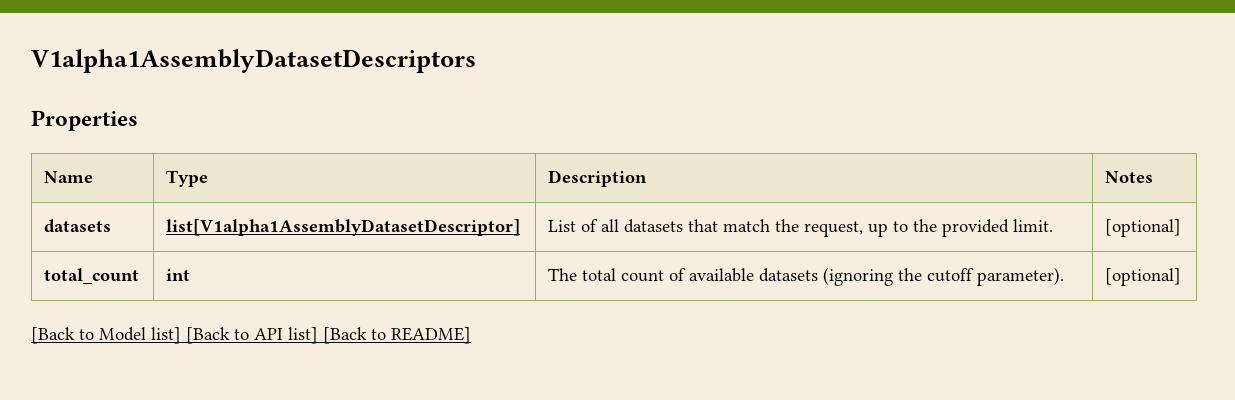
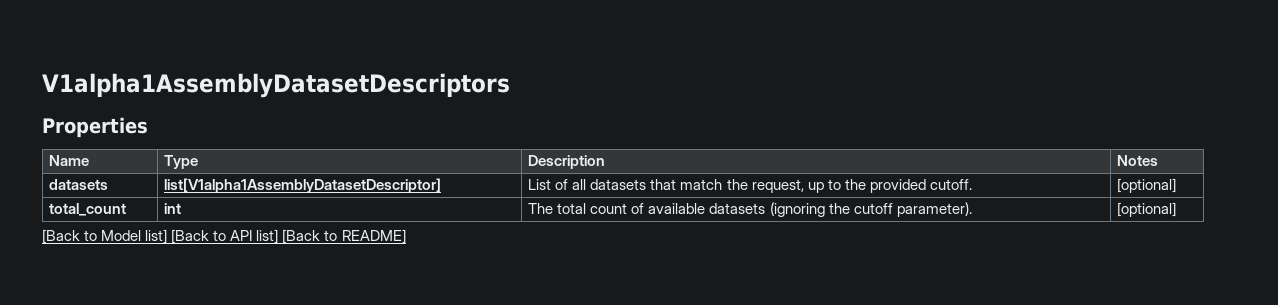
[1013,219,1054,232] limit. -> [929,179,972,190] cutoff.

